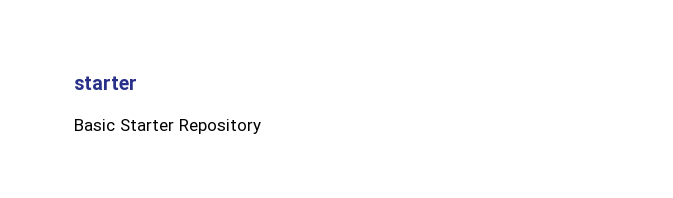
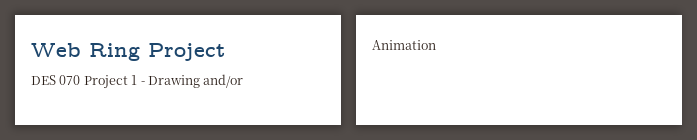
[74,76,137,90] [74,119,261,134] starter // Basic Starter Repository -> [31,43,225,61] [31,74,244,89] [372,40,436,50] Web Ring Project // DES 070 Project 1 - Drawing and/or Animation

